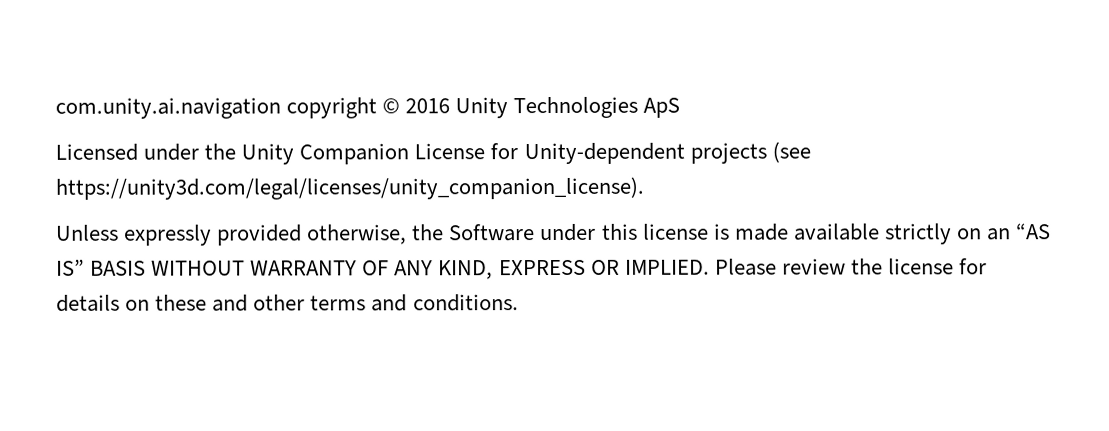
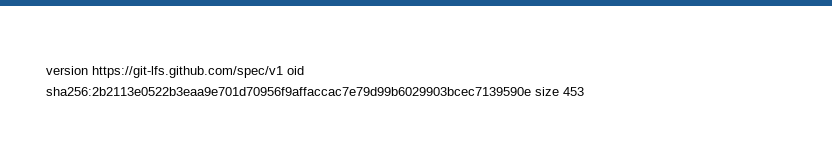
[55,96,681,119] [55,141,811,165] [55,176,644,200] [56,223,1052,246] [56,258,988,280] [56,294,519,312] com.unity.ai.navigation copyright © 2016 Unity Technologies ApS // Licensed under the Unity Companion License for Unity-dependent projects (see https://unity3d.com/legal/licenses/unity_companion_license). // Unless expressly provided otherwise, the Software under this license is made available strictly on an “AS IS” BASIS WITHOUT WARRANTY OF ANY KIND, EXPRESS OR IMPLIED. Please review the license for details on these and other terms and conditions. -> [46,66,304,78] [46,87,584,96] version https://git-lfs.github.com/spec/v1 oid sha256:2b2113e0522b3eaa9e701d70956f9affaccac7e79d99b6029903bcec7139590e size 453

